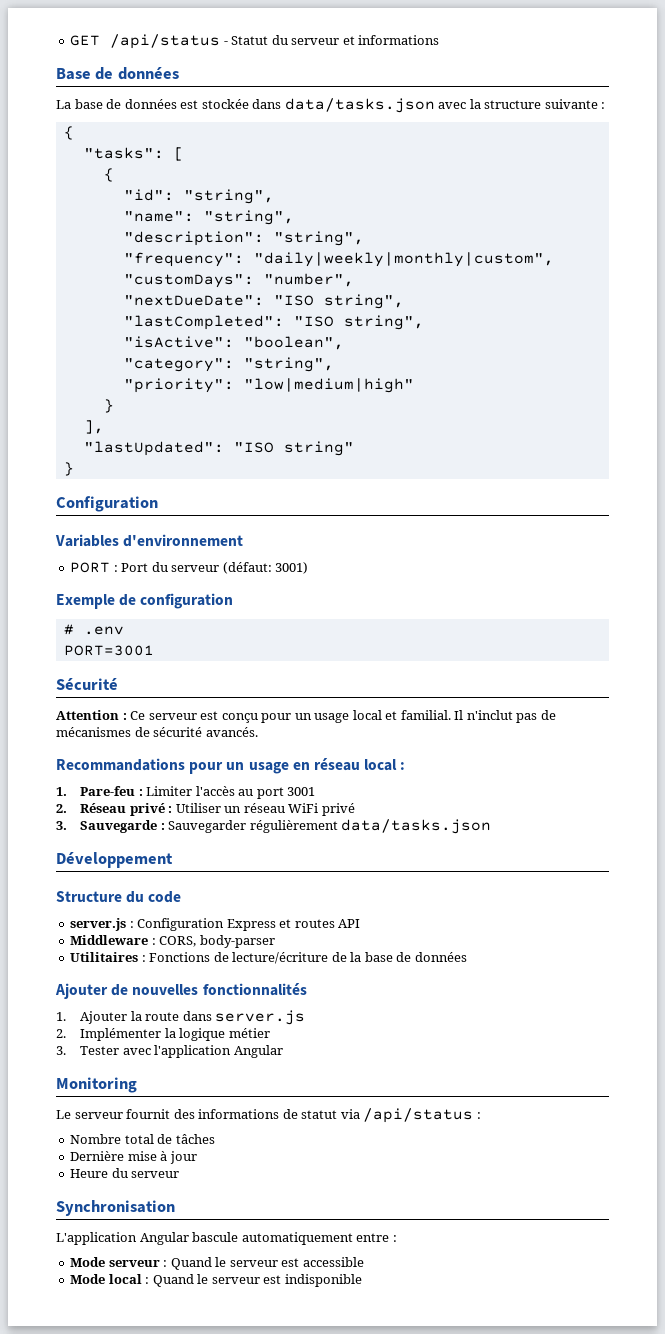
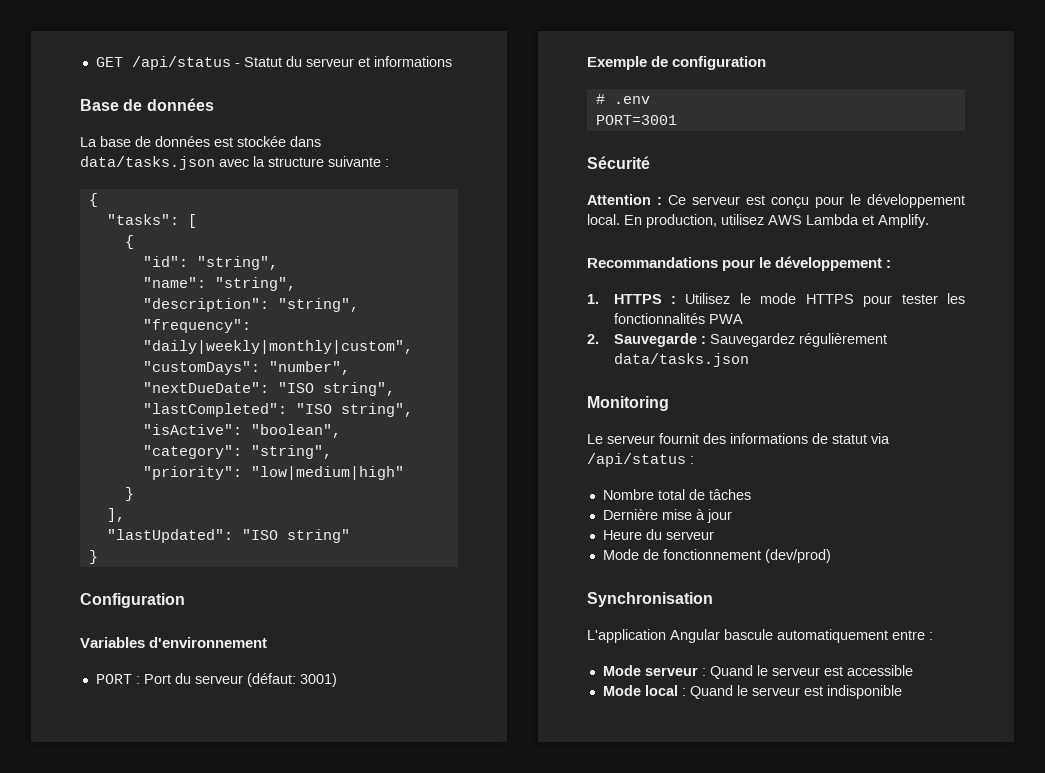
[294,710,556,723] [56,727,258,737] [56,758,406,774] [56,786,316,799] [56,803,355,816] [56,821,67,830] un usage local et familial. Il n'inclut pas de mécanismes de sécurité avancés. // Recommandations pour un usage en réseau local : // 1. Pare-feu : Limiter l'accès au port 3001 // 2. Réseau privé : Utiliser un réseau WiFi privé // 3. -> [850,194,965,208] [587,214,929,228] [587,256,892,271] [587,293,965,307] [613,313,743,324] [587,334,599,344] le développement local. En production, utilisez AWS Lambda et Amplify. // Recommandations pour le développement : // 1. HTTPS : Utilisez le mode HTTPS pour tester les fonctionnalités PWA // 2.
[168,820,247,833] Sauvegarder -> [709,333,795,347] Sauvegardez
[56,852,173,868] [56,891,182,903] [70,918,361,931] [70,935,275,948] [70,952,467,964] [55,983,307,999] [56,1010,306,1025] [56,1028,270,1041] [56,1045,283,1058] // Développement // Structure du code // server.js : Configuration Express et routes API // Middleware : CORS, body-parser // Utilitaires : Fonctions de lecture/écriture de la base de données // Ajouter de nouvelles fonctionnalités // 1. Ajouter la route dans server.js // 2. Implémenter la logique métier // 3. Tester avec l'application Angular -> (749, 360) none
(180, 1174) none -> [602,549,831,563] // Mode de fonctionnement (dev/prod)

